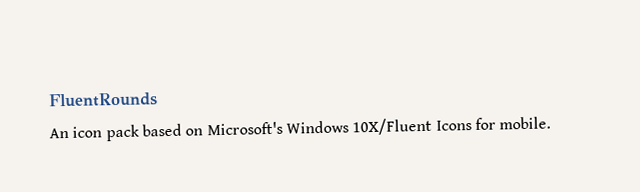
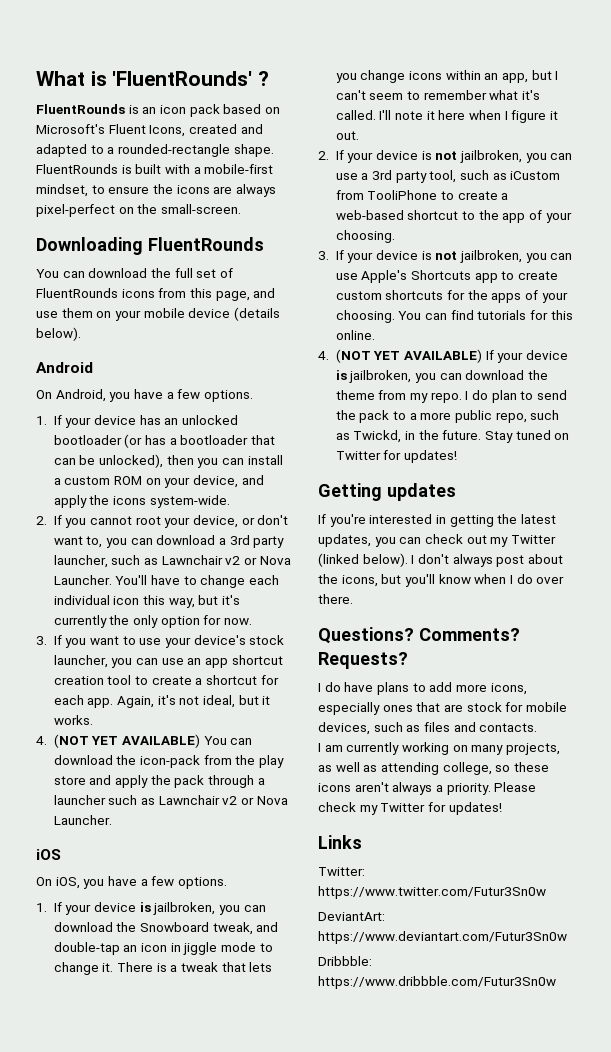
[48,92,158,108] [49,127,69,139] FluentRounds // An -> [36,71,270,86] [36,104,157,114] What is 'FluentRounds' ? // FluentRounds is an
[285,116,552,136] Windows 10X/Fluent Icons for mobile. -> [108,124,263,137] [36,144,274,157] [36,164,274,174] [36,184,276,197] [36,204,241,217] [36,237,264,255] [36,268,233,278] [36,288,276,301] [36,307,280,321] [36,327,81,341] [36,362,93,373] [36,389,253,402] [36,415,238,428] [53,434,275,448] [53,454,283,468] [53,475,264,488] [53,495,230,508] [36,515,289,528] [53,535,285,548] [53,555,291,568] [53,575,279,588] [53,595,240,608] [53,615,252,628] [36,635,285,648] [53,655,283,668] [53,675,279,685] [53,695,271,708] [53,715,93,725] [36,734,253,748] [53,755,284,768] [53,775,265,788] [53,795,288,805] [53,815,112,825] [36,849,61,860] [36,876,227,889] [36,902,266,915] [53,922,279,935] [53,942,273,955] [53,962,273,975] [335,70,559,83] [335,90,540,100] [335,110,558,123] [335,131,359,140] [318,150,573,163] [335,170,561,183] [335,190,509,200] [335,210,572,223] [335,230,395,243] [318,250,573,263] [335,270,558,283] [335,290,568,303] [335,310,573,323] [335,330,375,340] [318,349,568,363] [335,370,548,383] [335,390,567,403] [335,410,560,423] [335,430,570,443] [335,450,458,463] [318,483,456,501] [318,514,556,527] [318,534,556,547] [318,553,563,567] [318,574,565,587] [318,594,353,604] [318,627,520,644] [318,652,408,669] [318,682,527,695] [318,702,567,715] [318,722,538,735] [318,742,560,755] [318,762,549,775] [318,782,537,795] [318,802,502,815] [318,835,362,849] [318,867,365,876] [318,886,546,899] [318,912,385,921] [318,931,567,944] [318,956,372,966] [318,976,556,989] Fluent Icons, created and adapted to a rounded-rectangle shape. FluentRounds is built with a mobile-first mindset, to ensure the icons are always pixel-perfect on the small-screen. // Downloading FluentRounds // You can download the full set of FluentRounds icons from this page, and use them on your mobile device (details below). // Android // On Android, you have a few options. // 1. If your device has an unlocked bootloader (or has a bootloader that can be unlocked), then you can install a custom ROM on your device, and apply the icons system-wide. // 2. If you cannot root your device, or don't want to, you can download a 3rd party launcher, such as Lawnchair v2 or Nova Launcher. You'll have to change each individual icon this way, but it's currently the only option for now. // 3. If you want to use your device's stock launcher, you can use an app shortcut creation tool to create a shortcut for each app. Again, it's not ideal, but it works. // 4. (NOT YET AVAILABLE) You can download the icon-pack from the play store and apply the pack through a launcher such as Lawnchair v2 or Nova Launcher. // iOS // On iOS, you have a few options. // 1. If your device is jailbroken, you can download the Snowboard tweak, and double-tap an icon in jiggle mode to change it. There is a tweak that lets you change icons within an app, but I can't seem to remember what it's called. I'll note it here when I figure it out. // 2. If your device is not jailbroken, you can use a 3rd party tool, such as iCustom from TooliPhone to create a web-based shortcut to the app of your choosing. // 3. If your device is not jailbroken, you can use Apple's Shortcuts app to create custom shortcuts for the apps of your choosing. You can find tutorials for this online. // 4. (NOT YET AVAILABLE) If your device is jailbroken, you can download the theme from my repo. I do plan to send the pack to a more public repo, such as Twickd, in the future. Stay tuned on Twitter for updates! // Getting updates // If you're interested in getting the latest updates, you can check out my Twitter (linked below). I don't always post about the icons, but you'll know when I do over there. // Questions? Comments? Requests? // I do have plans to add more icons, especially ones that are stock for mobile devices, such as files and contacts. // I am currently working on many projects, as well as attending college, so these icons aren't always a priority. Please check my Twitter for updates! // Links // Twitter: https://www.twitter.com/Futur3Sn0w // DeviantArt: https://www.deviantart.com/Futur3Sn0w // Dribbble: https://www.dribbble.com/Futur3Sn0w

